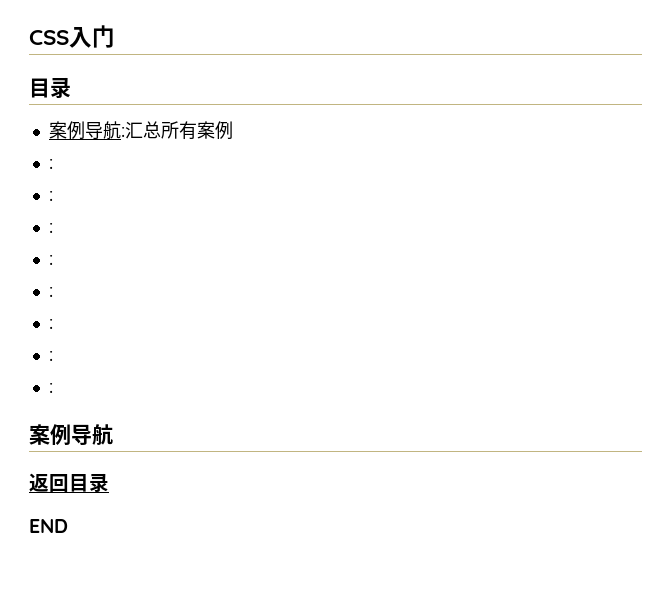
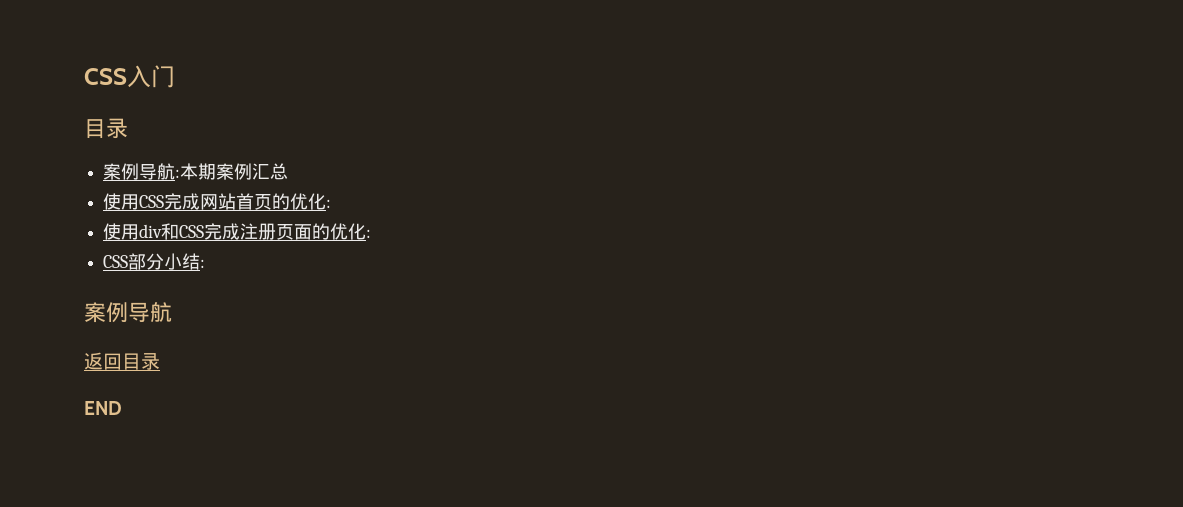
(125, 132) none -> [180,163,253,180] 本期案例
[160,121,233,140] [48,159,53,169] [48,191,53,201] [48,223,53,233] [48,255,53,265] [48,287,53,297] [48,319,53,329] [48,351,53,361] 所有案例 // : // : // : // : // : // : // : // -> [103,193,332,210] [103,223,372,240] [103,253,201,270] // 使用CSS完成网站首页的优化: // 使用div和CSS完成注册页面的优化: // CSS部分小结

